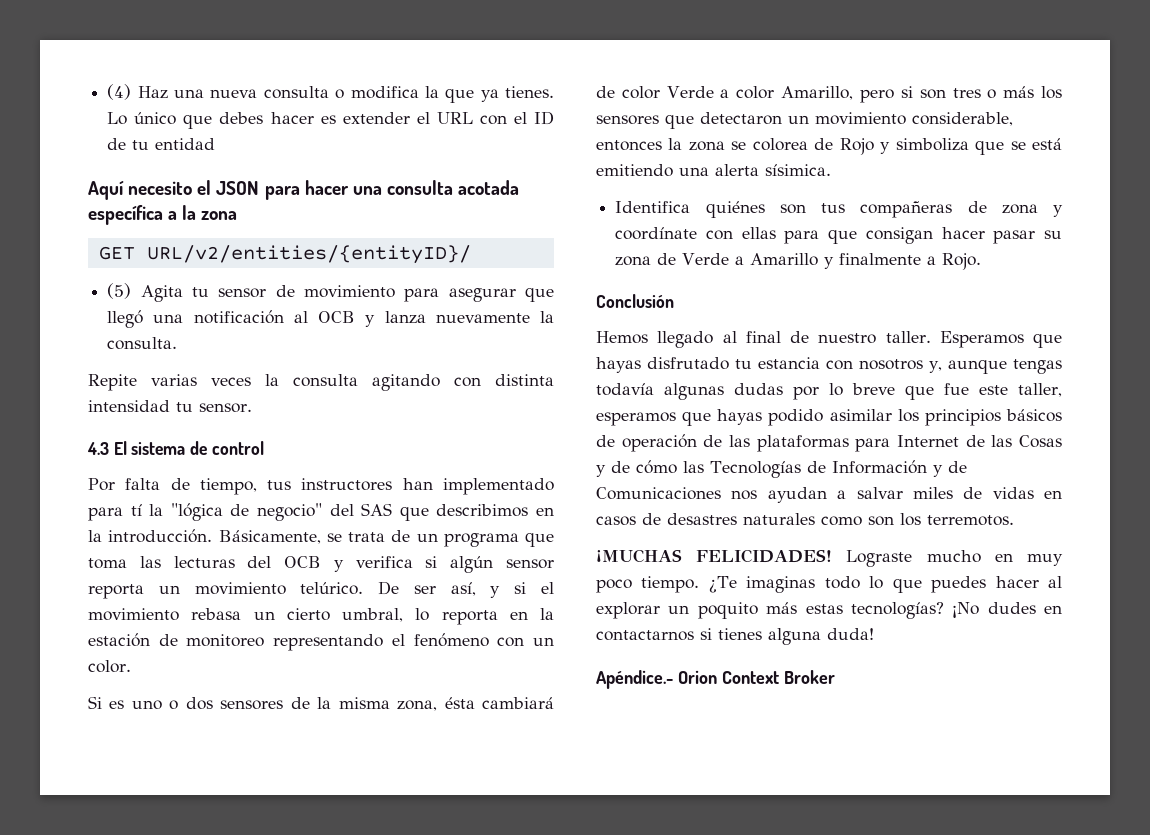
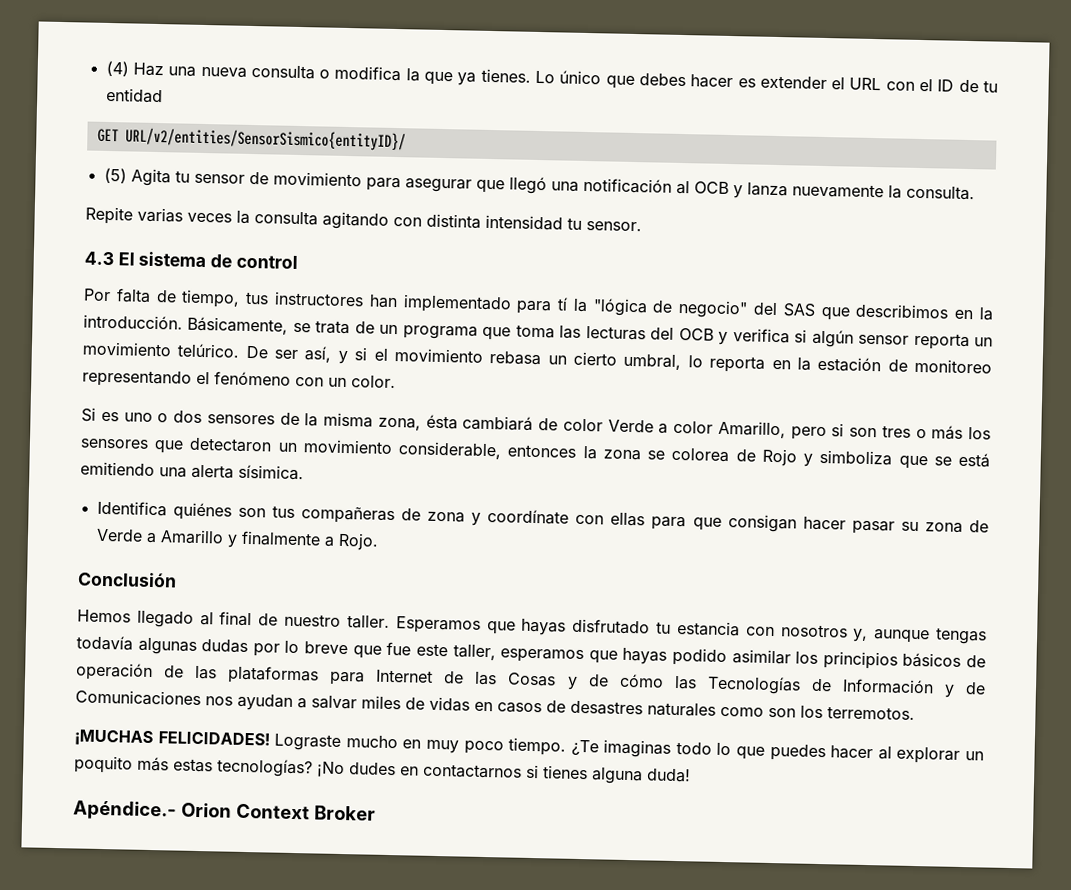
[88,180,520,200] [88,205,238,225] // Aquí necesito el JSON para hacer una consulta acotada específica a la zona -> (163, 95) none
[146,245,471,264] URL/v2/entities/{entityID}/ -> [124,127,406,152] URL/v2/entities/SensorSismico{entityID}/

